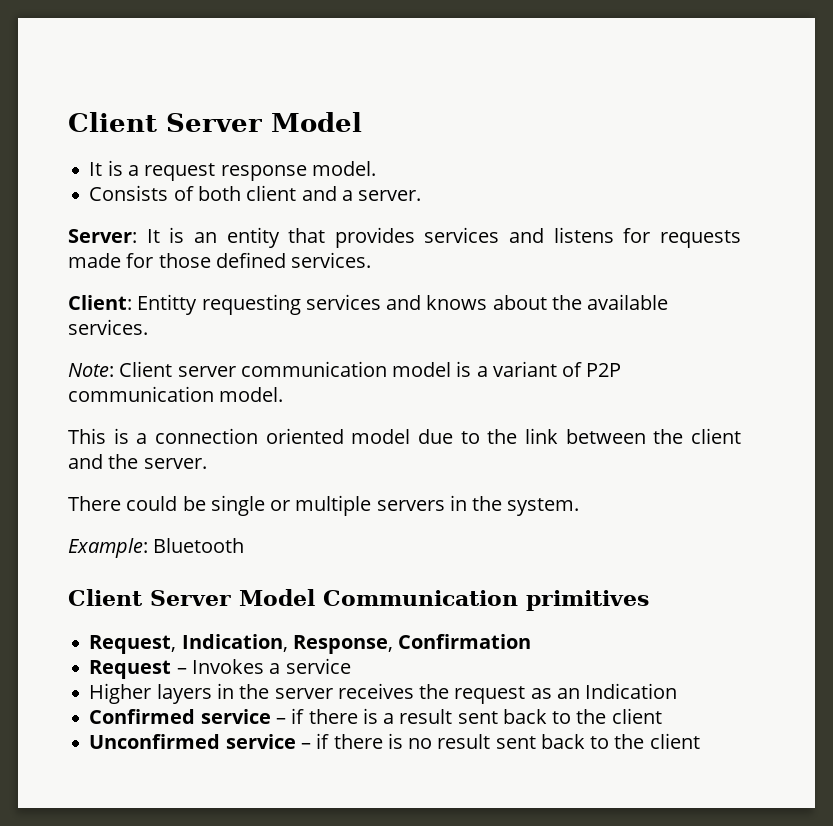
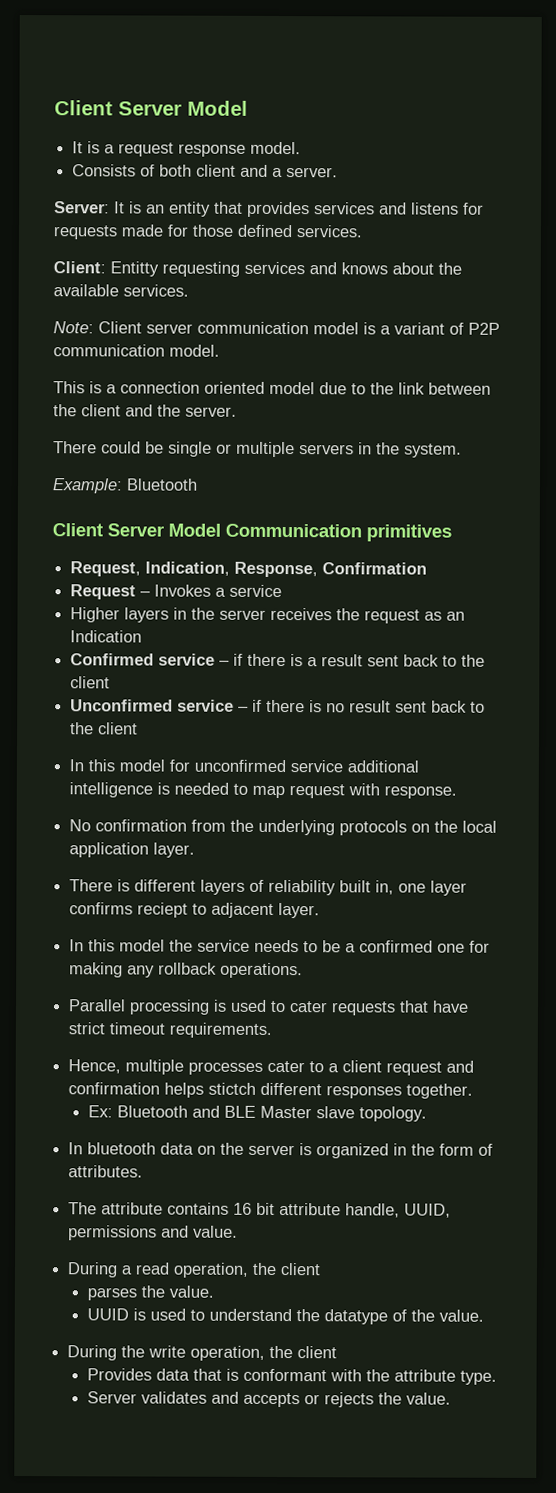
(700, 741) none -> [69,759,420,773] [69,782,458,799] [69,819,498,836] [69,842,196,858] [69,879,468,896] [69,902,321,919] [69,939,491,953] [69,962,304,979] [68,999,470,1016] [68,1022,273,1038] [68,1059,475,1076] [68,1082,474,1099] [87,1105,427,1122] [68,1142,494,1159] [68,1165,144,1178] [68,1202,452,1218] [68,1225,239,1241] [67,1262,322,1278] [86,1285,214,1301] [86,1308,484,1325] [67,1345,338,1361] [86,1368,497,1385] [86,1391,451,1408] // In this model for unconfirmed service additional intelligence is needed to map request with response. // No confirmation from the underlying protocols on the local application layer. // There is different layers of reliability built in, one layer confirms reciept to adjacent layer. // In this model the service needs to be a confirmed one for making any rollback operations. // Parallel processing is used to cater requests that have strict timeout requirements. // Hence, multiple processes cater to a client request and confirmation helps stictch different responses together. // Ex: Bluetooth and BLE Master slave topology. // In bluetooth data on the server is organized in the form of attributes. // The attribute contains 16 bit attribute handle, UUID, permissions and value. // During a read operation, the client // parses the value. // UUID is used to understand the datatype of the value. // During the write operation, the client // Provides data that is conformant with the attribute type. // Server validates and accepts or rejects the value.

